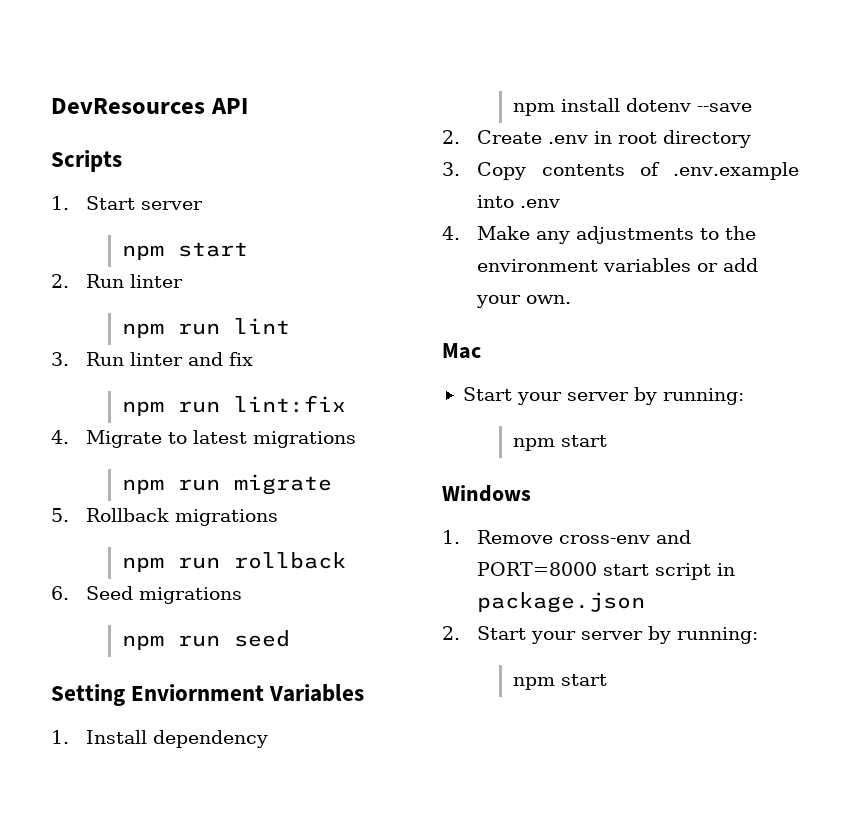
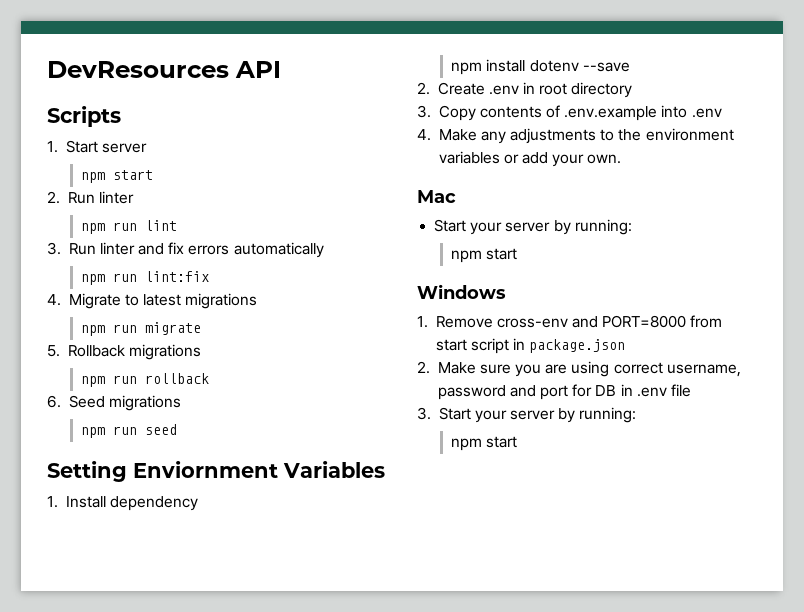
(254, 359) none -> [188,242,324,258] errors automatically
(598, 569) none -> [690,315,723,328] from
(460, 633) none -> [437,361,741,377] [437,384,692,400] [417,407,431,420] Make sure you are using correct username, password and port for DB in .env file // 3.

